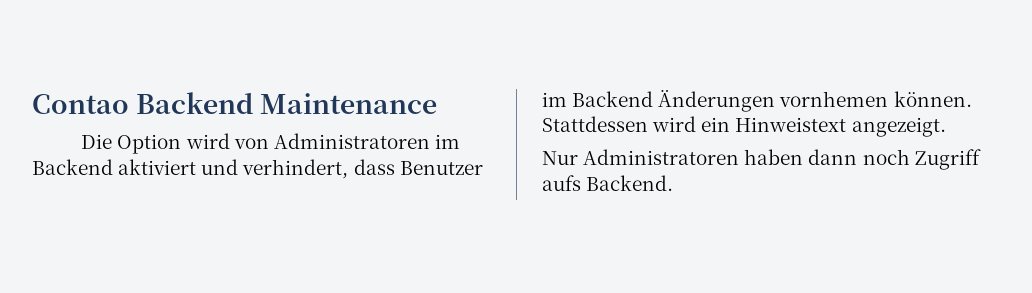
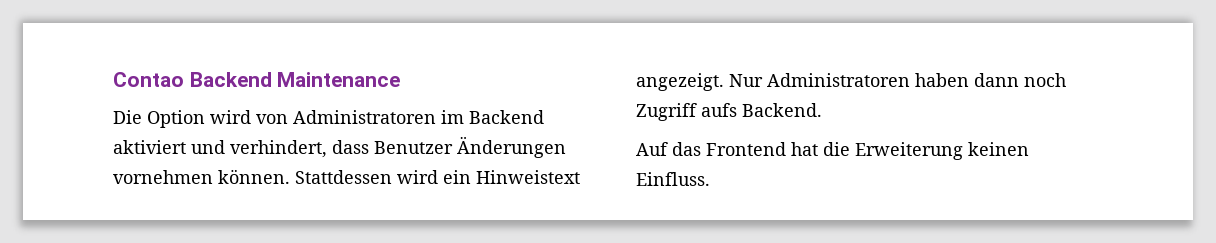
[542,90,889,112] im Backend Änderungen vornhemen -> [457,136,566,158] [113,170,213,184] Änderungen vornehmen
(946, 127) // -> (724, 82) none
(674, 183) none -> [636,142,1029,160] [636,172,710,186] // Auf das Frontend hat die Erweiterung keinen Einfluss.

